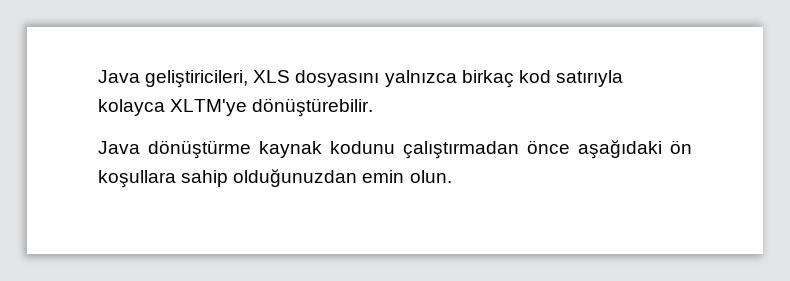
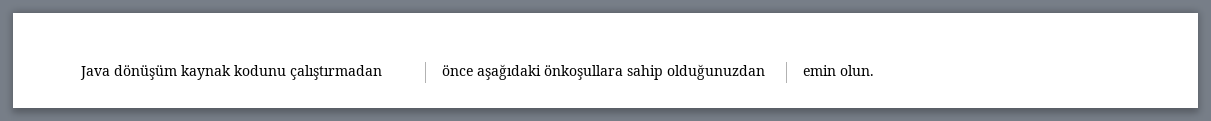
[98,70,623,88] [98,98,374,117] [98,140,251,159] Java geliştiricileri, XLS dosyasını yalnızca birkaç kod satırıyla kolayca XLTM'ye dönüştürebilir. // Java dönüştürme -> [80,65,177,80] Java dönüşüm
[670,140,692,154] [98,170,176,188] ön koşullara -> [544,65,623,80] önkoşullara

